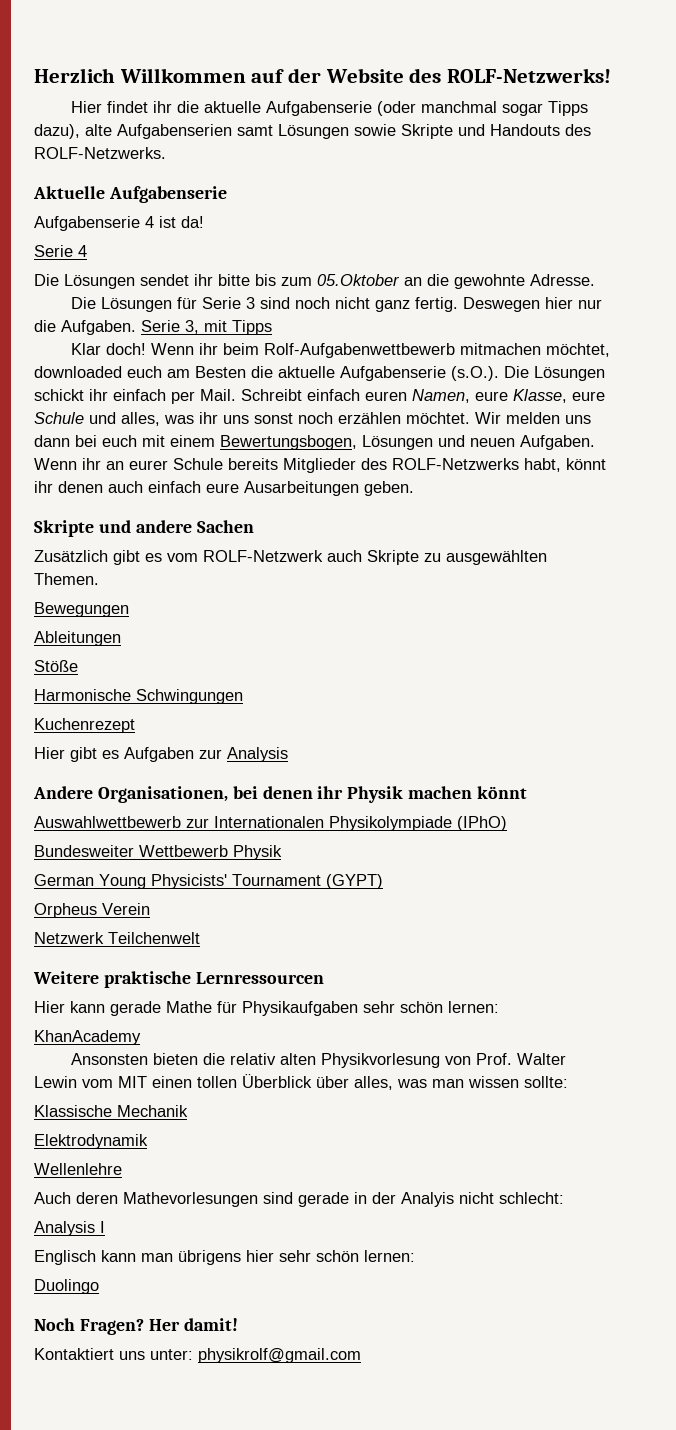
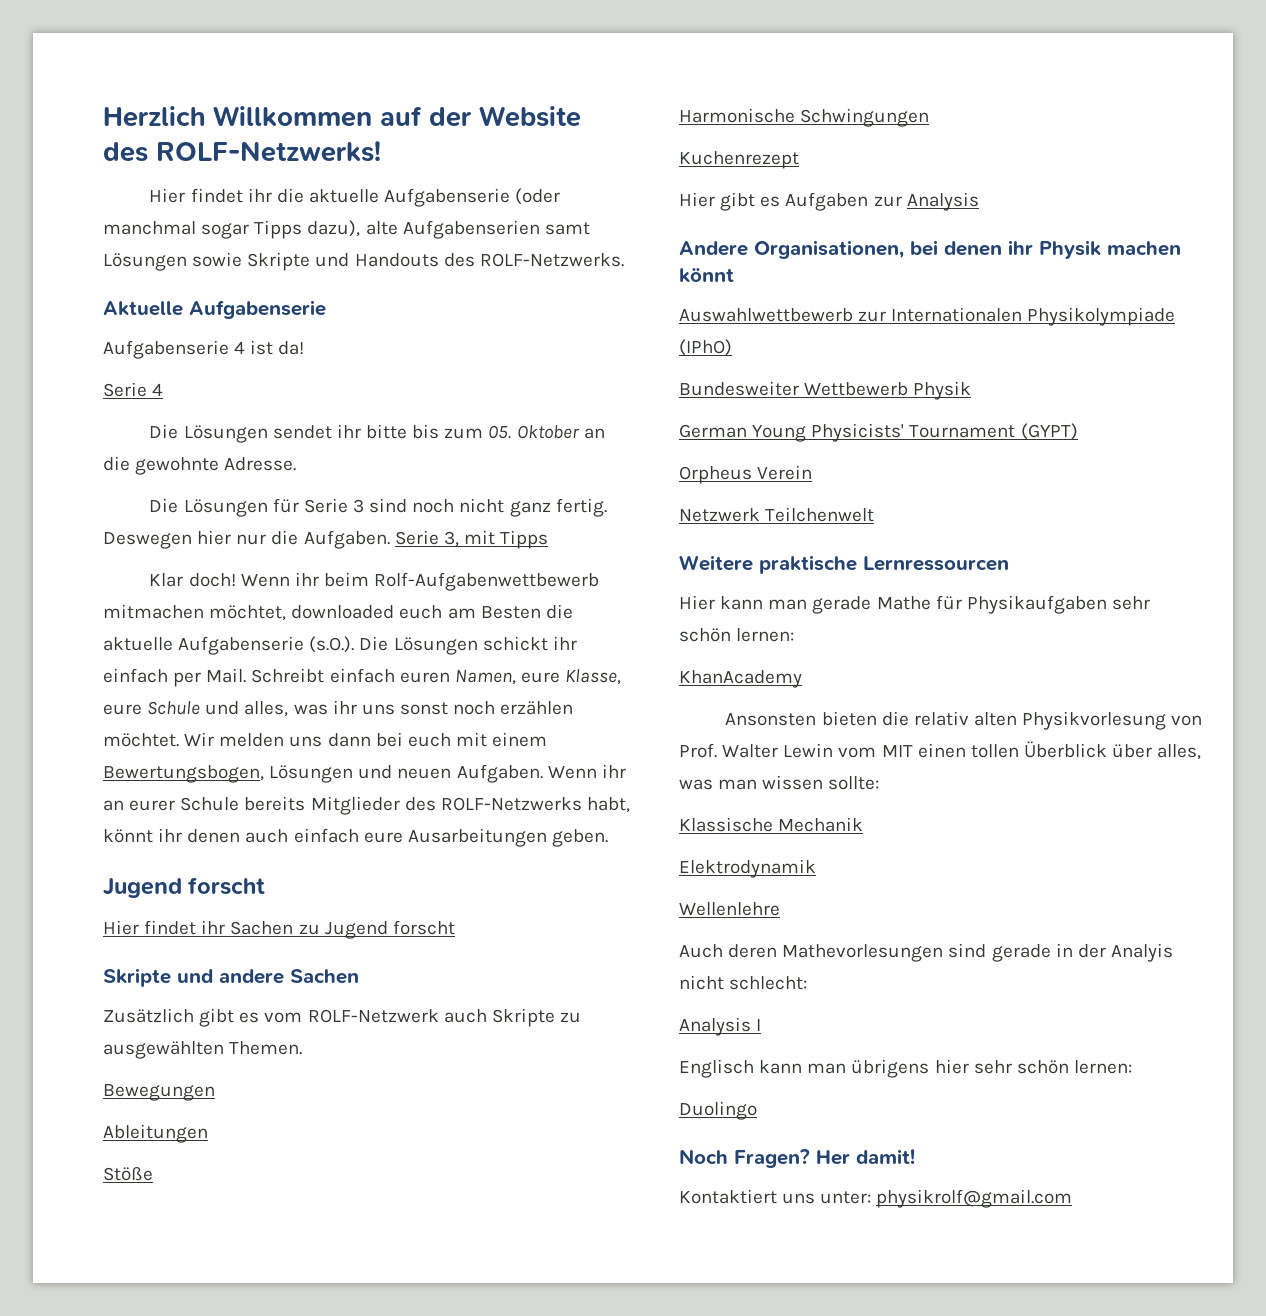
[317,274,400,286] 05.Oktober -> [488,425,580,439] 05. Oktober
(414, 488) none -> [103,877,266,898] [103,920,455,939] // Jugend forscht // Hier findet ihr Sachen zu Jugend forscht
(105, 1007) none -> [768,599,808,610] man

